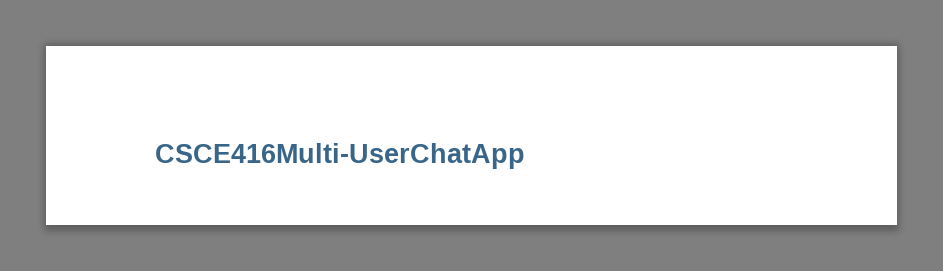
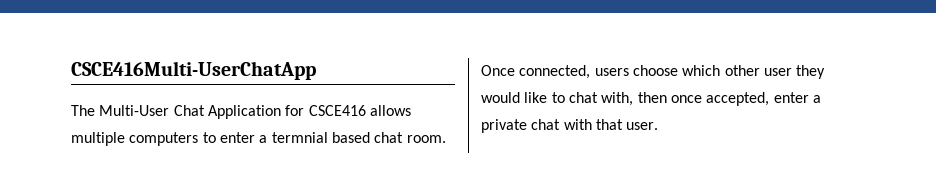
(525, 156) none -> [71,105,411,119] [71,132,446,146] [481,65,826,79] [481,92,821,106] [481,119,659,133] // The Multi-User Chat Application for CSCE416 allows multiple computers to enter a termnial based chat room. Once connected, users choose which other user they would like to chat with, then once accepted, enter a private chat with that user.

